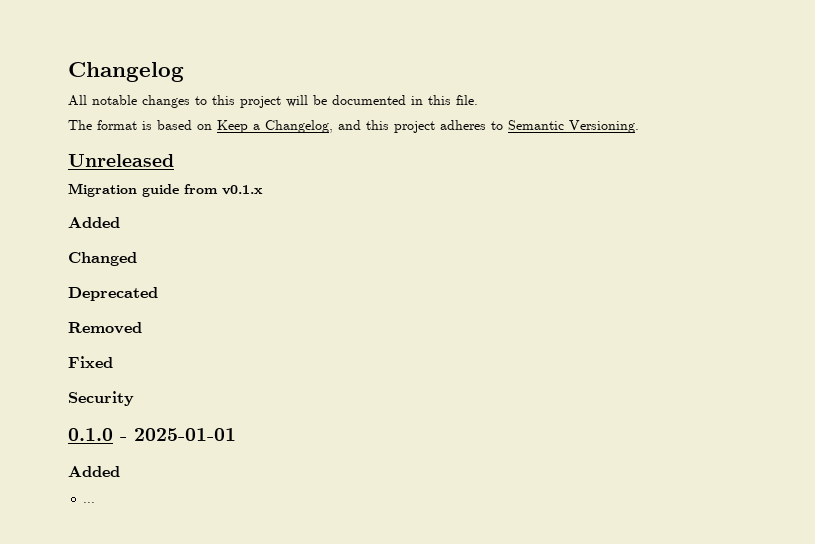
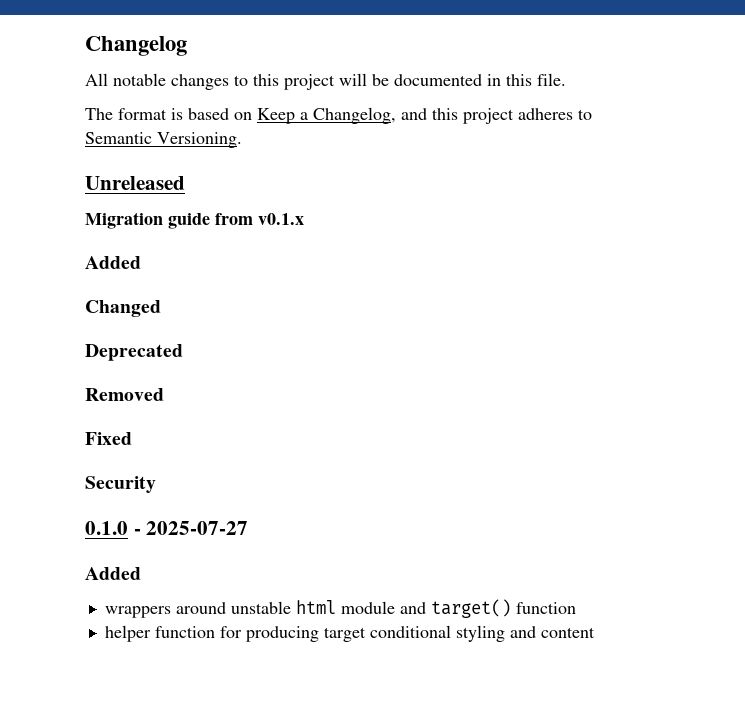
[134,428,236,441] [68,466,120,477] [83,502,96,503] 2025-01-01 // Added // ... -> [146,521,249,535] [85,567,141,580] [104,599,576,618] [104,625,595,642] 2025-07-27 // Added // wrappers around unstable html module and target() function // helper function for producing target conditional styling and content

